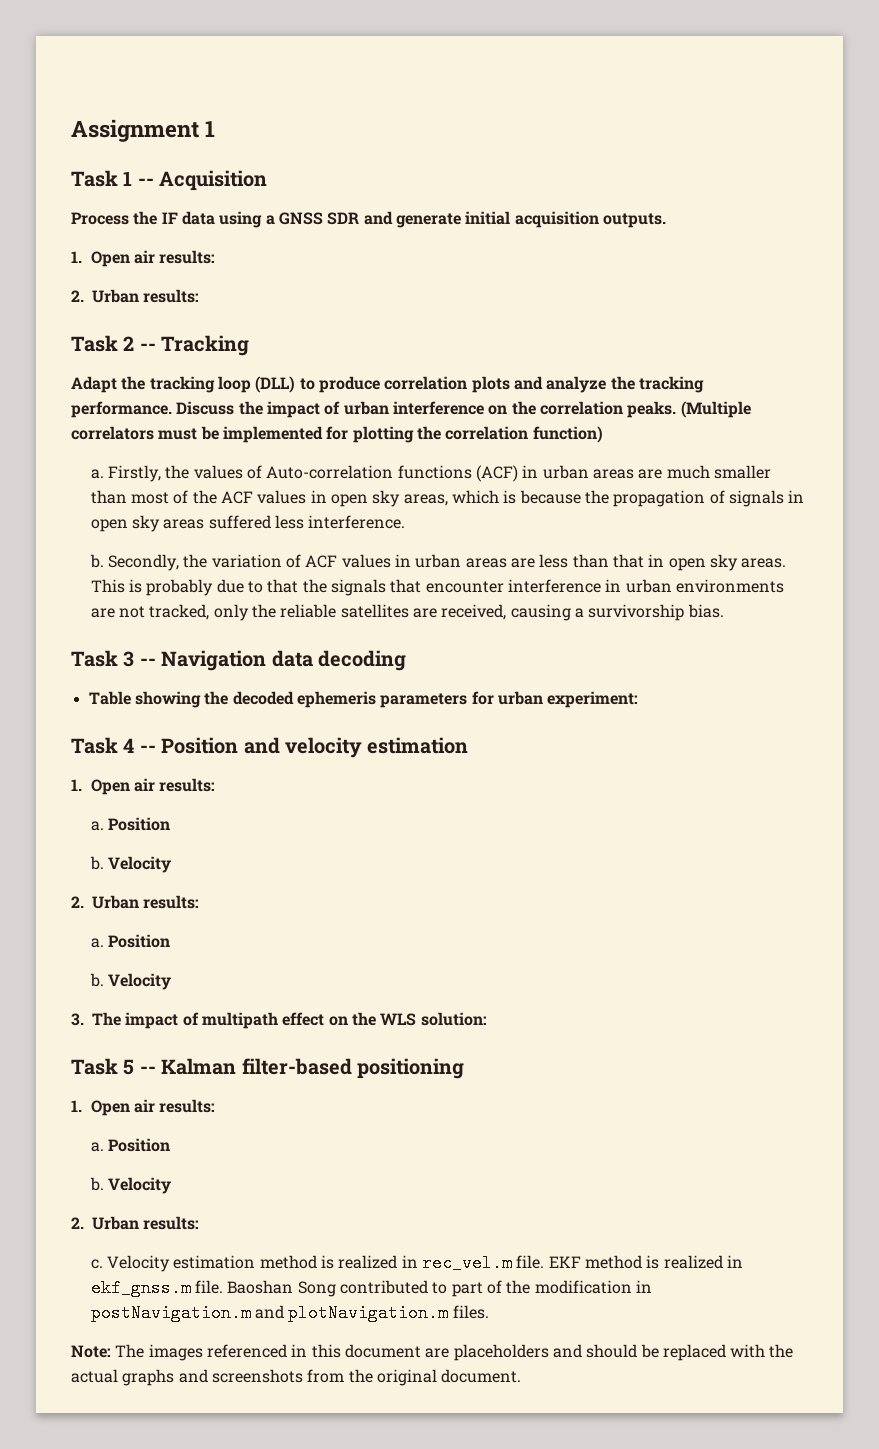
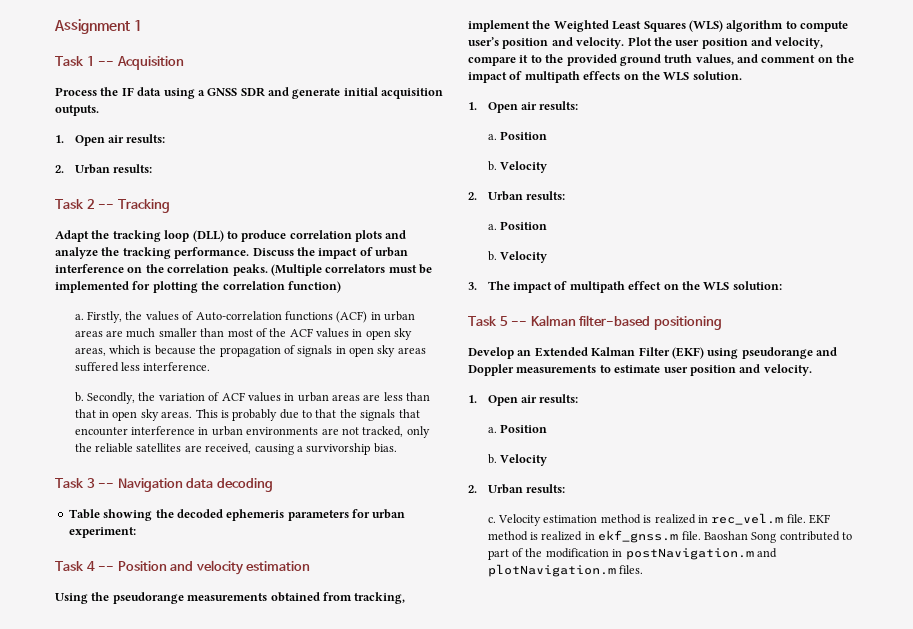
(469, 745) none -> [55,592,406,604] [468,20,848,32] [468,37,824,49] [468,54,855,66] [468,71,742,83] // Using the pseudorange measurements obtained from tracking, implement the Weighted Least Squares (WLS) algorithm to compute user’s position and velocity. Plot the user position and velocity, compare it to the provided ground truth values, and comment on the impact of multipath effects on the WLS solution.
(464, 1068) none -> [468,347,837,359] [468,364,812,376] // Develop an Extended Kalman Filter (EKF) using pseudorange and Doppler measurements to estimate user position and velocity.
[71,1344,794,1361] [71,1369,522,1386] // Note: The images referenced in this document are placeholders and should be replaced with the actual graphs and screenshots from the original document. -> (644, 569) none

